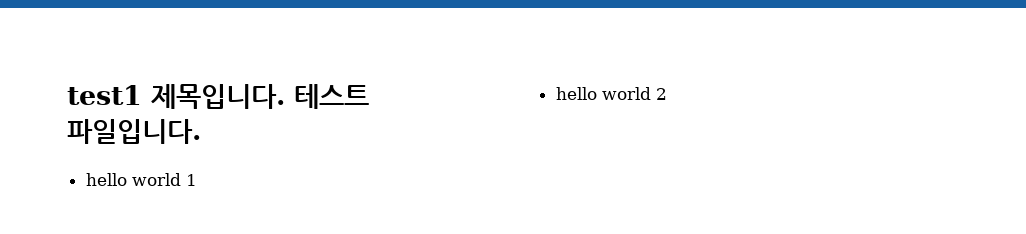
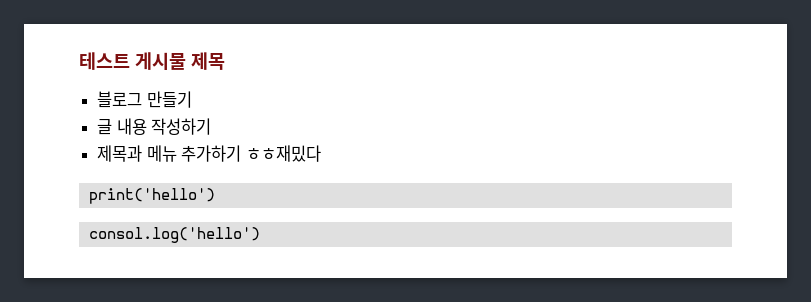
[67,84,369,109] [67,119,201,144] [85,173,197,186] [555,87,667,100] test1 제목입니다. 테스트 파일입니다. // hello world 1 // hello world 2 -> [79,52,225,70] [97,91,192,108] [97,118,212,135] [97,145,321,162] [88,188,215,204] [88,227,260,243] 테스트 게시물 제목 // 블로그 만들기 // 글 내용 작성하기 // 제목과 메뉴 추가하기 ㅎㅎ재밌다 // print('hello') // consol.log('hello')

